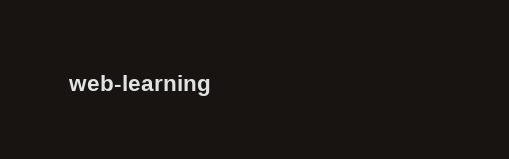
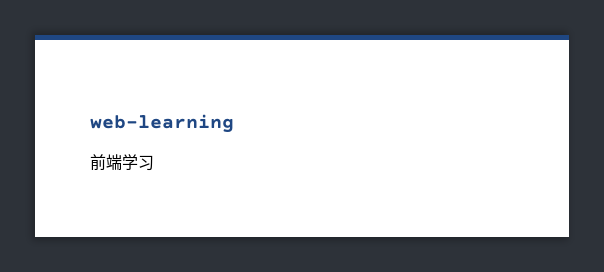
(211, 85) none -> [90,154,154,171] // 前端学习

